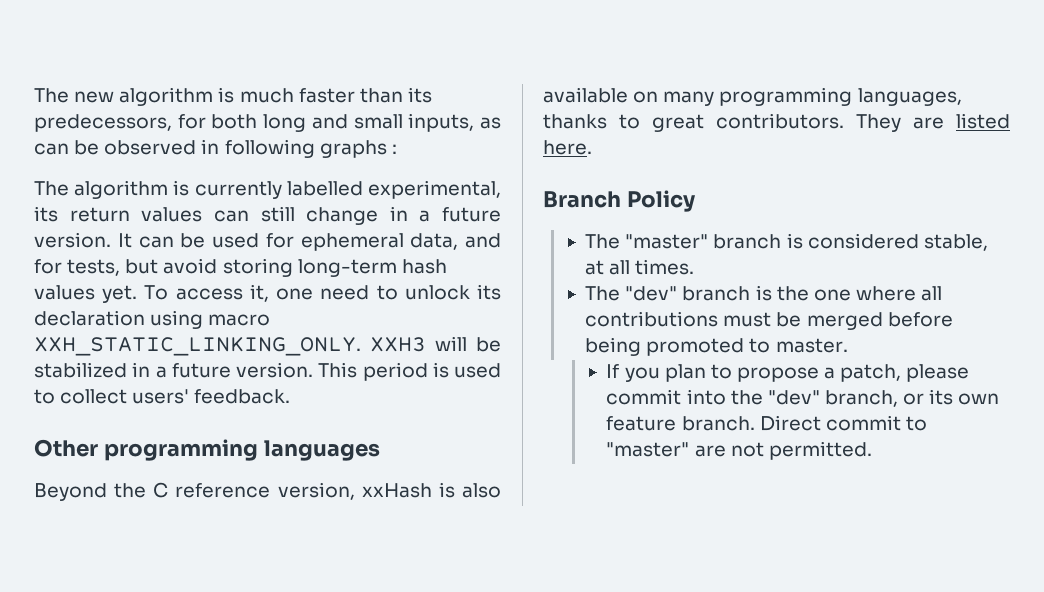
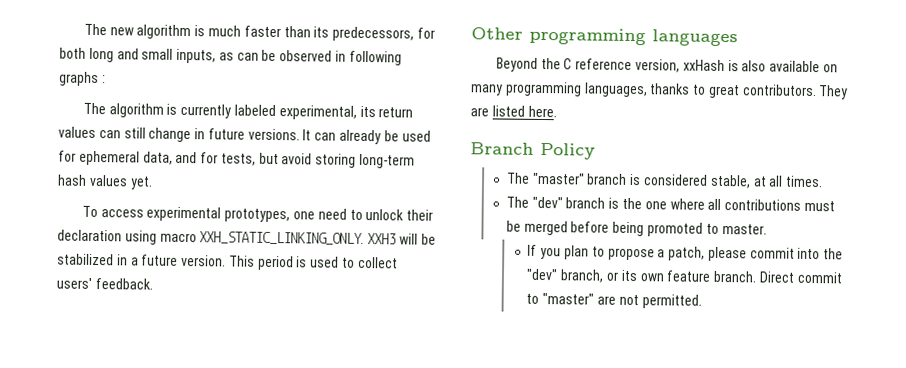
[286,181,363,196] labelled -> [233,104,276,117] labeled
[419,207,501,222] [34,232,111,248] a future version. -> [207,128,300,141] future versions.
(174, 242) none -> [339,129,382,145] already
(138, 294) none -> (153, 183) //
[249,284,269,302] it, -> [146,206,291,223] experimental prototypes,
[477,284,502,300] its -> [406,209,434,221] their

